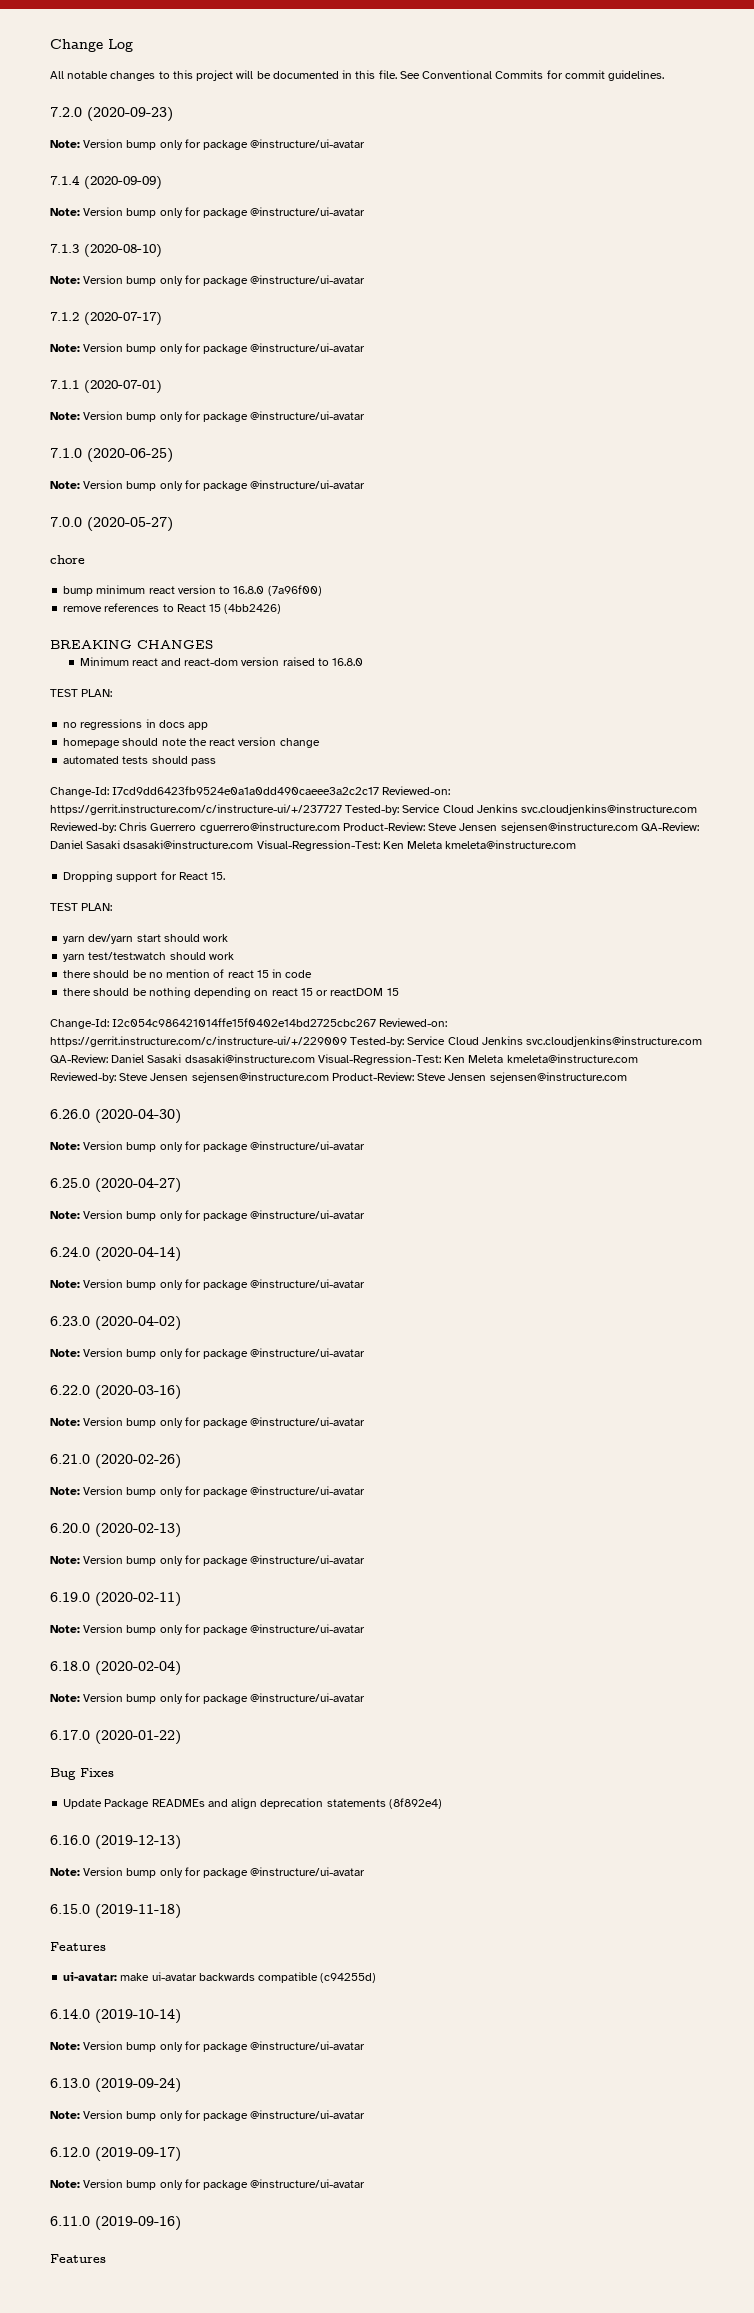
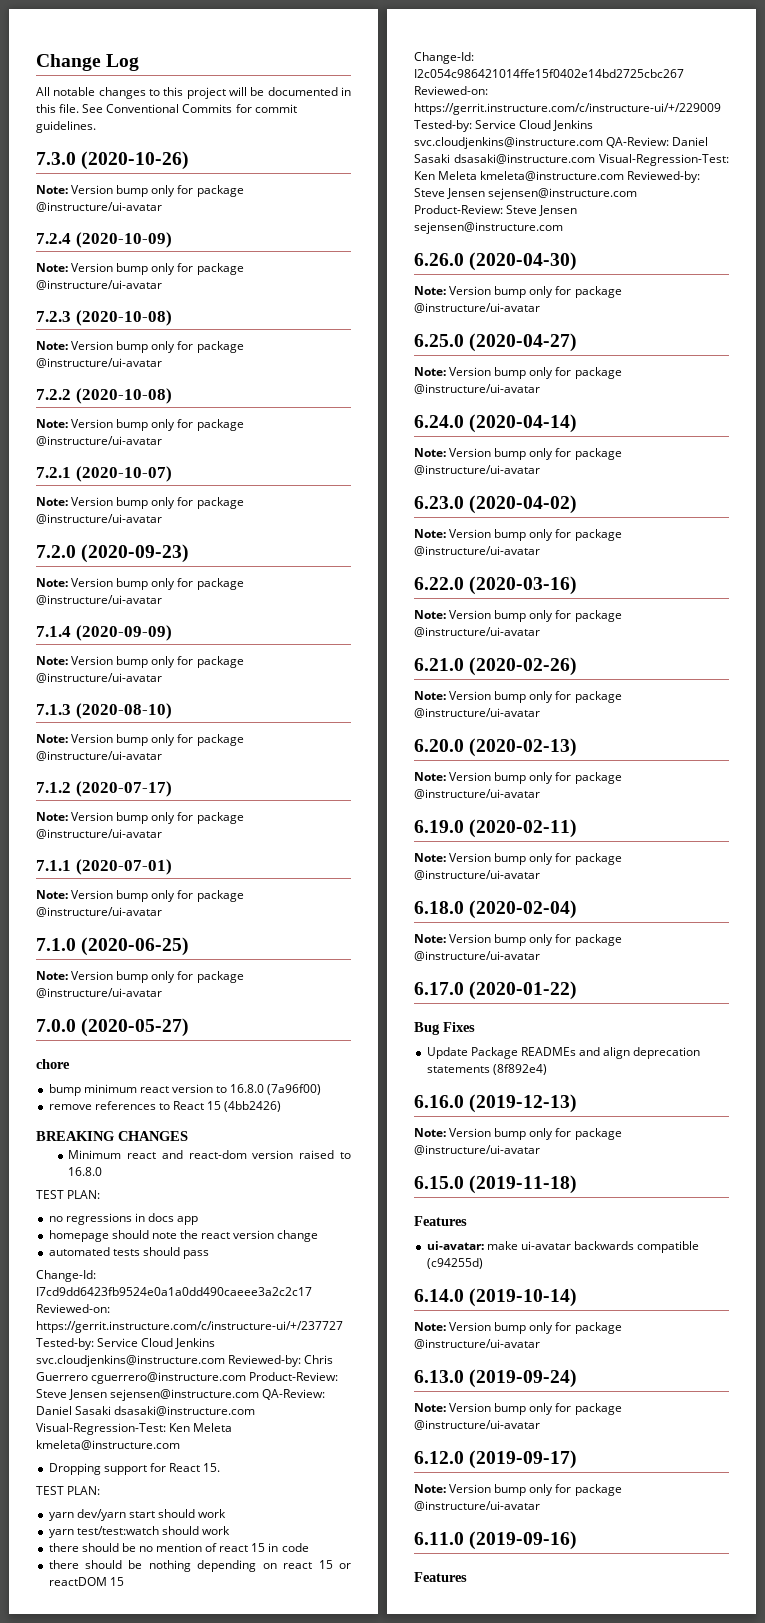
(665, 75) none -> [36,151,190,170] [36,185,244,197] [36,202,162,212] [36,232,172,248] [36,263,244,275] [36,280,162,290] [36,310,172,326] [36,341,244,353] [36,358,162,368] [36,388,172,404] [36,419,244,431] [36,436,162,446] [36,466,172,482] [36,497,244,509] [36,514,162,524] // 7.3.0 (2020-10-26) // Note: Version bump only for package @instructure/ui-avatar // 7.2.4 (2020-10-09) // Note: Version bump only for package @instructure/ui-avatar // 7.2.3 (2020-10-08) // Note: Version bump only for package @instructure/ui-avatar // 7.2.2 (2020-10-08) // Note: Version bump only for package @instructure/ui-avatar // 7.2.1 (2020-10-07) // Note: Version bump only for package @instructure/ui-avatar

